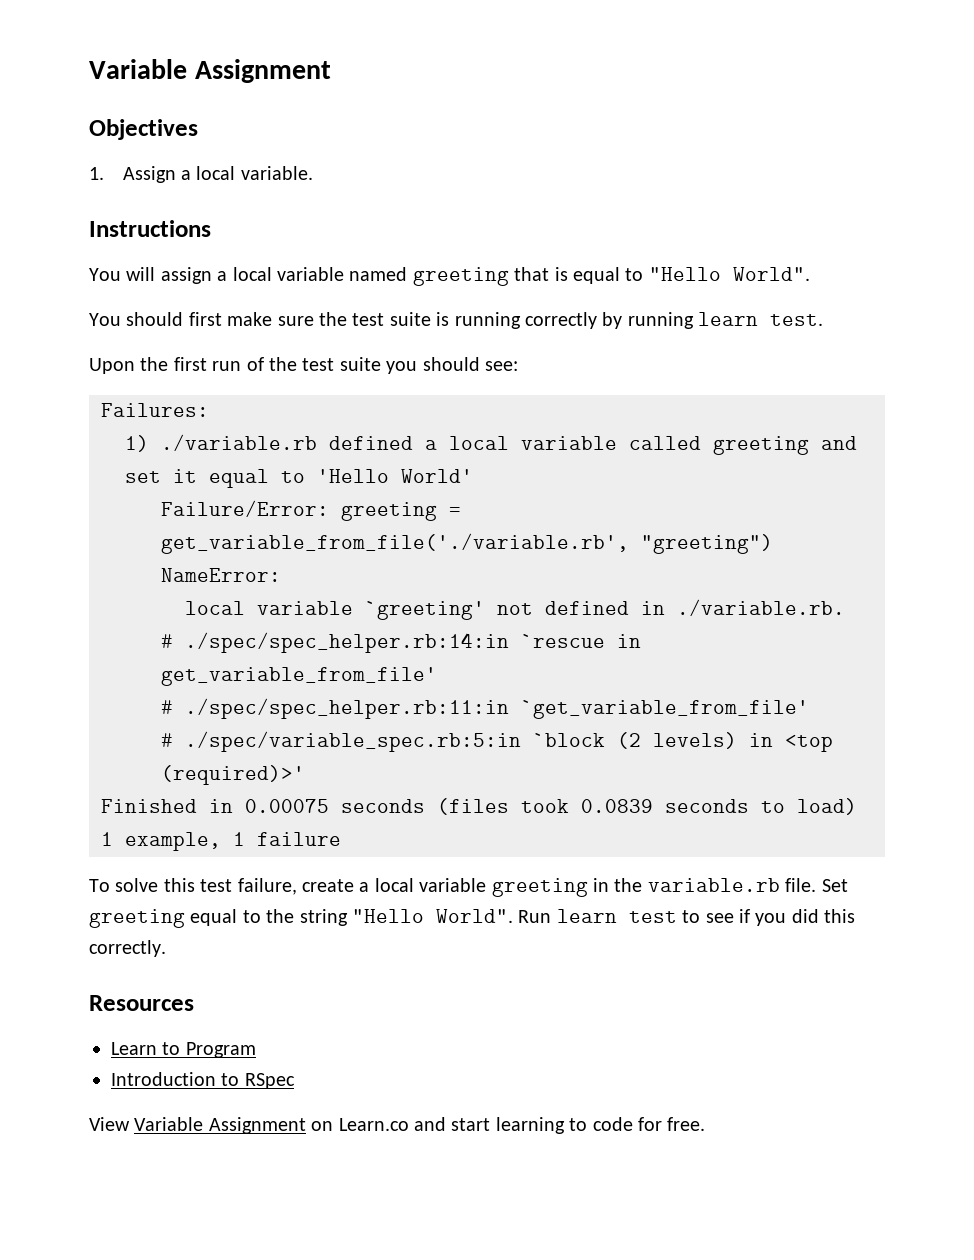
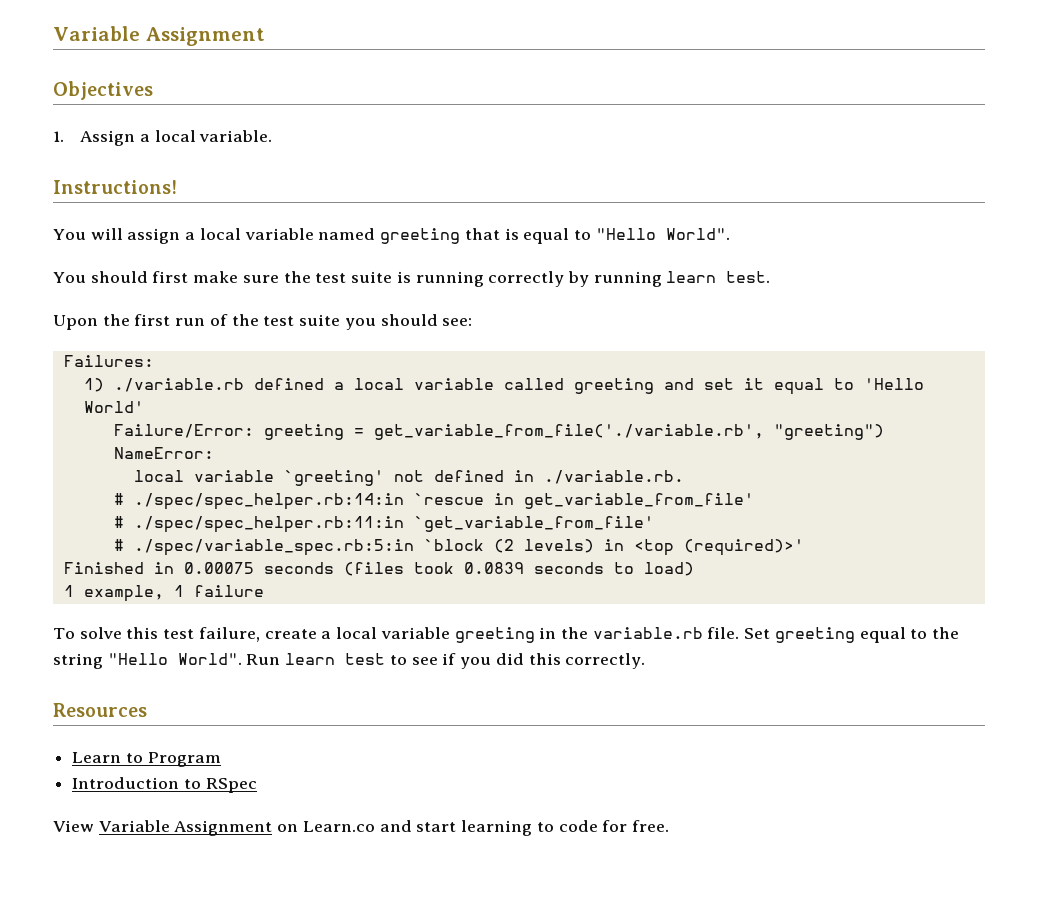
[89,220,211,237] Instructions -> [53,180,177,194] Instructions!

